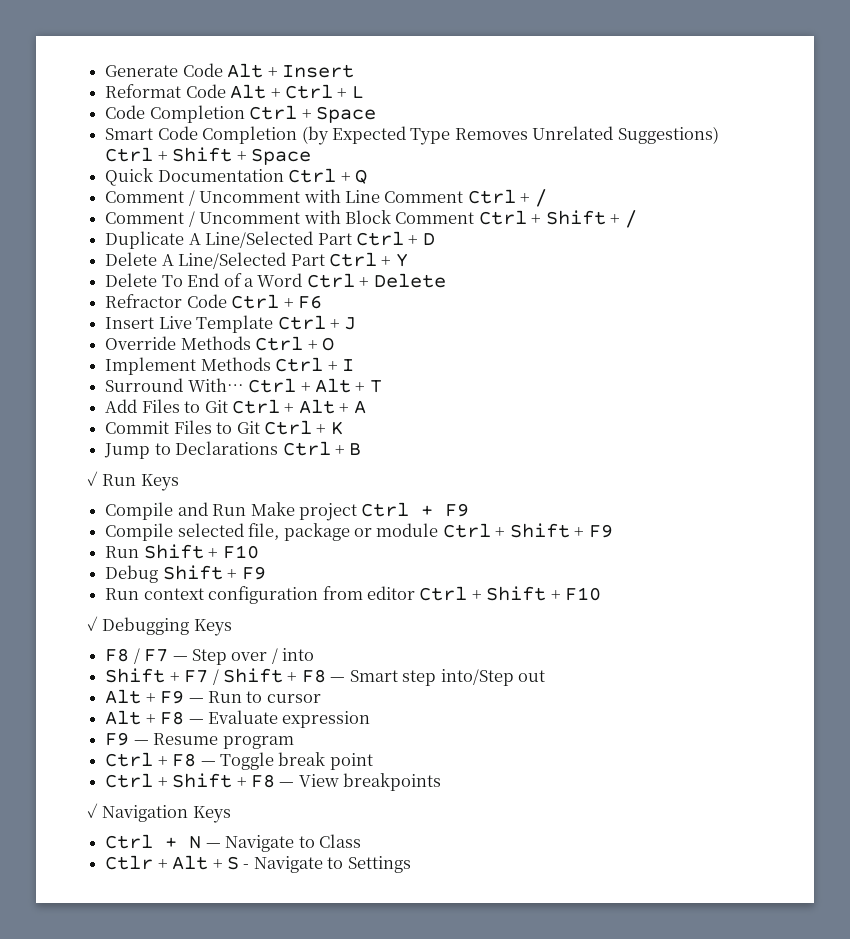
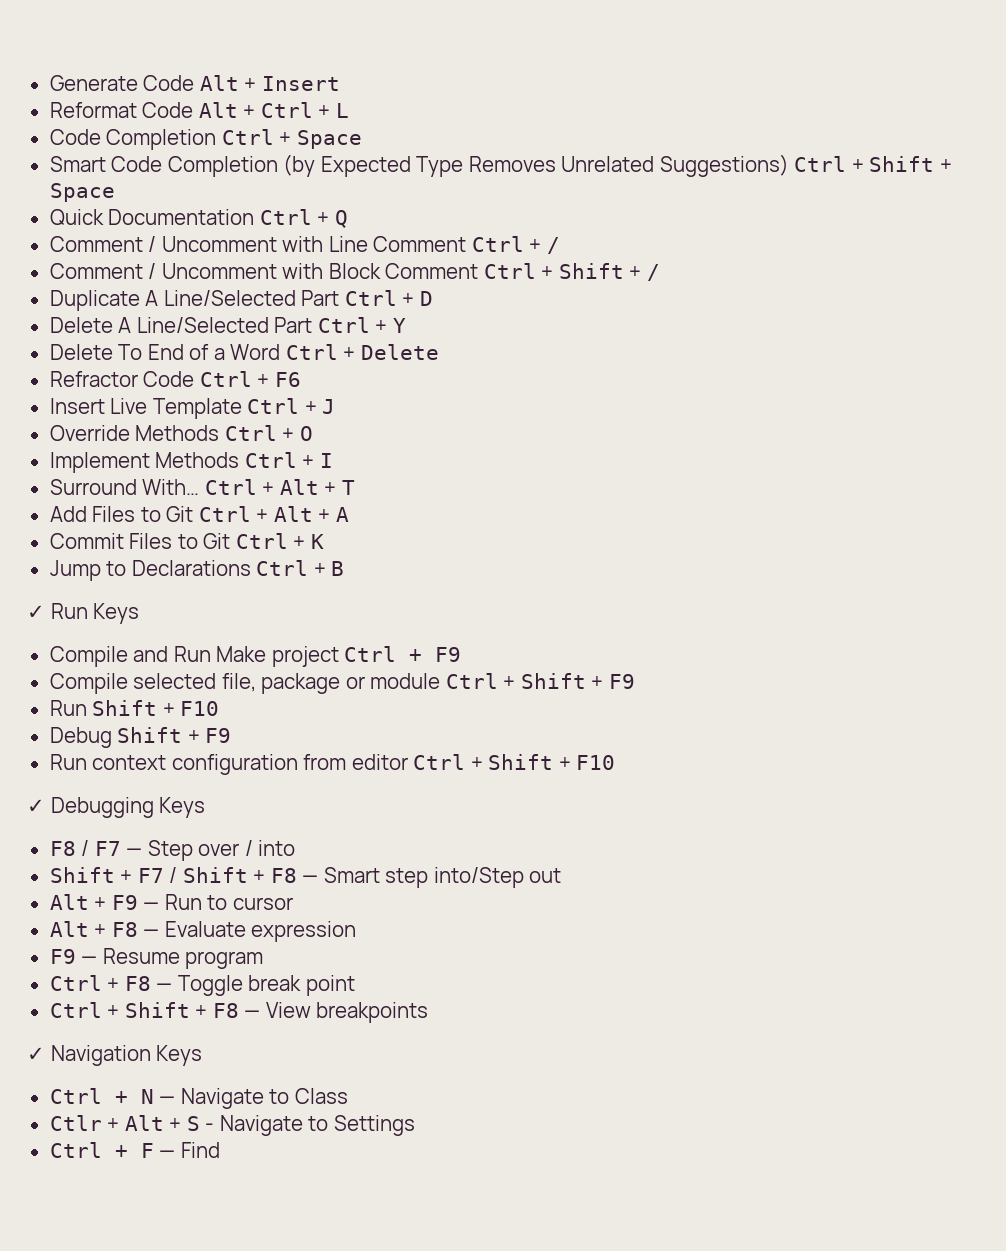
(411, 864) none -> [49,1142,220,1158] // Ctrl + F — Find

